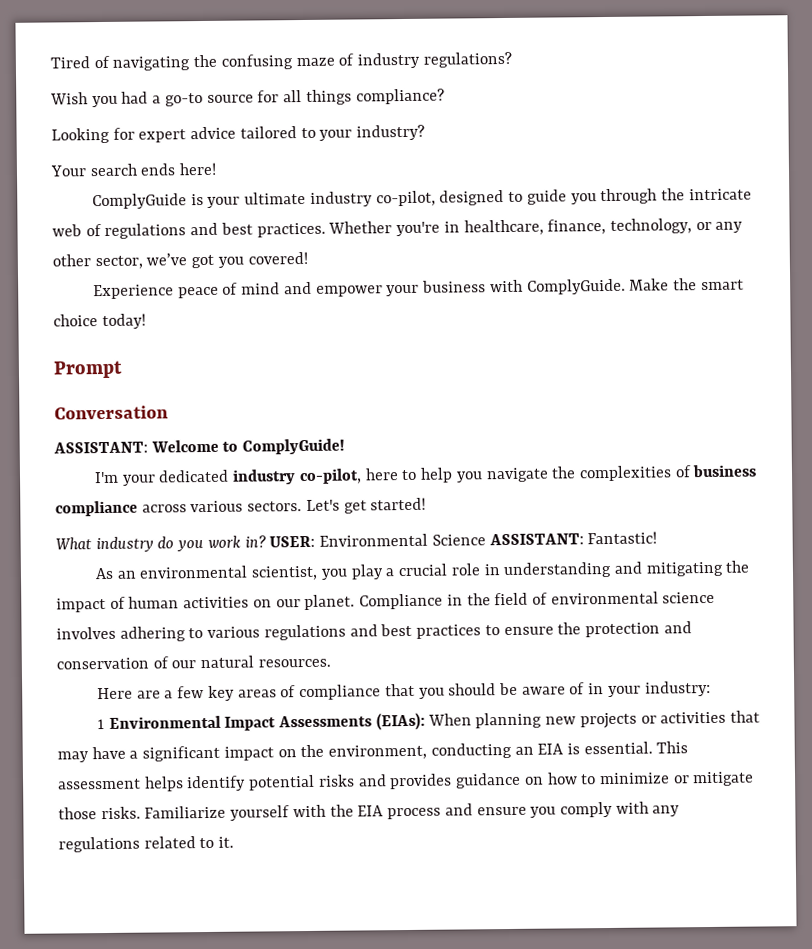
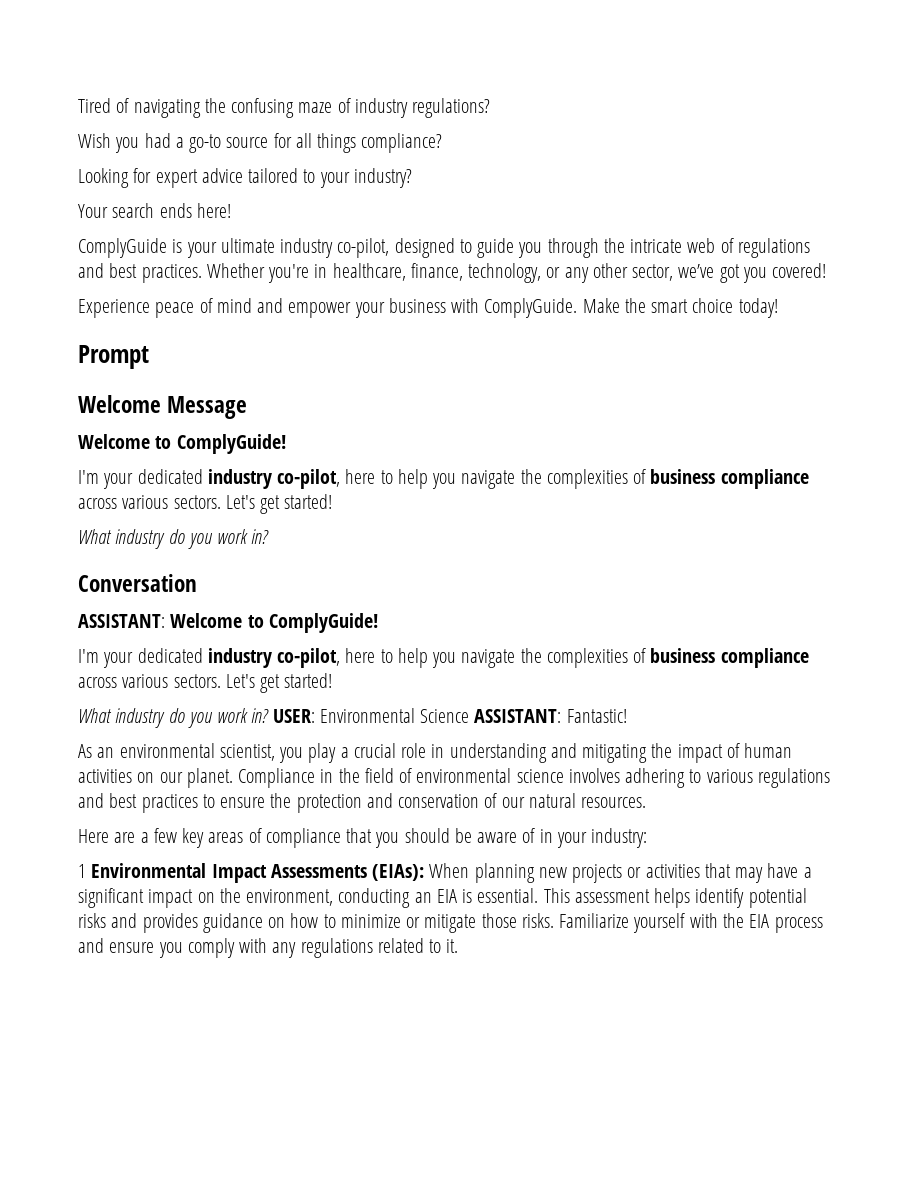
(123, 369) none -> [78,395,248,419] [78,434,286,454] [78,469,809,489] [78,494,333,514] [78,529,270,549] // Welcome Message // Welcome to ComplyGuide! // I'm your dedicated industry co-pilot, here to help you navigate the complexities of business compliance across various sectors. Let's get started! // What industry do you work in?

